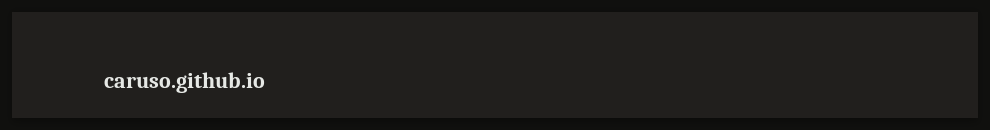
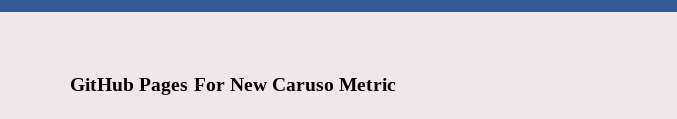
[104,72,265,93] caruso.github.io -> [70,78,397,95] GitHub Pages For New Caruso Metric

